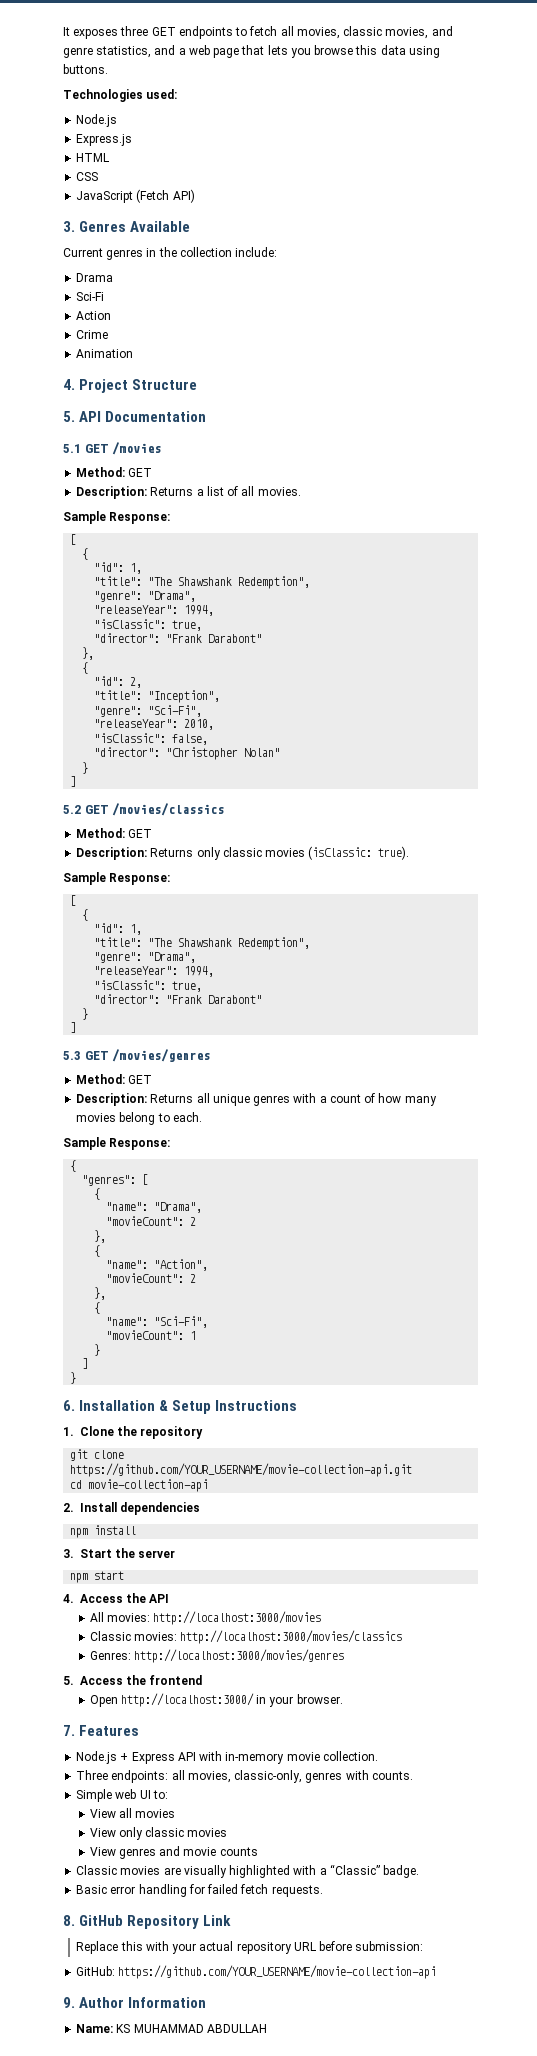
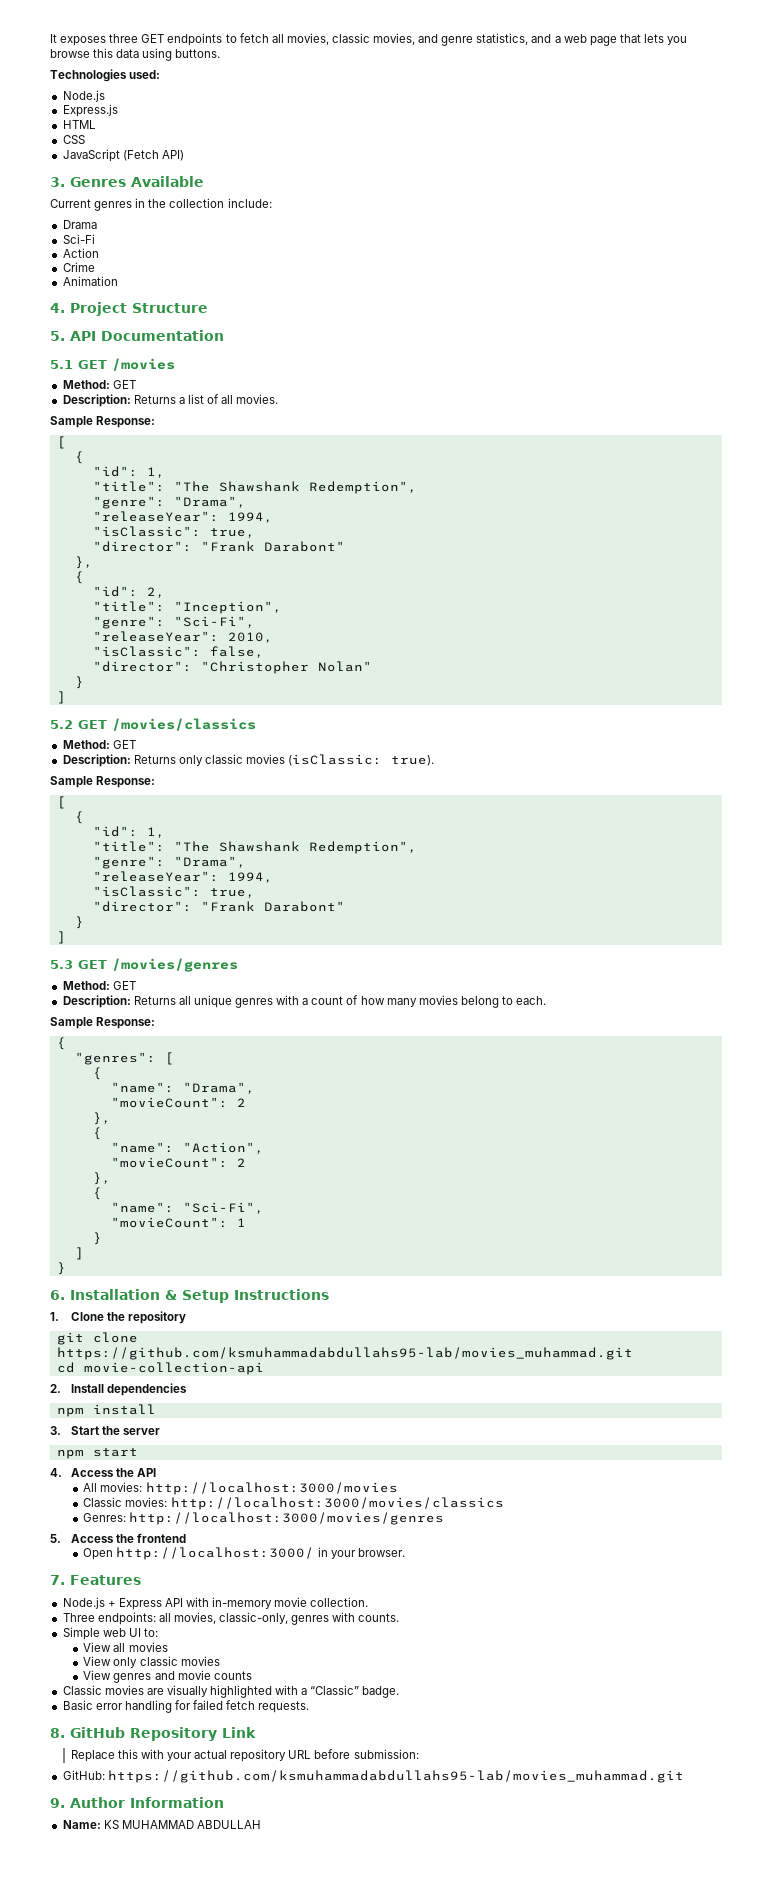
[70,1463,413,1477] https://github.com/YOUR_USERNAME/movie-collection-api.git -> [56,1347,633,1360] https://github.com/ksmuhammadabdullahs95-lab/movies_muhammad.git
[118,1965,437,1979] https://github.com/YOUR_USERNAME/movie-collection-api -> [107,1770,684,1783] https://github.com/ksmuhammadabdullahs95-lab/movies_muhammad.git

